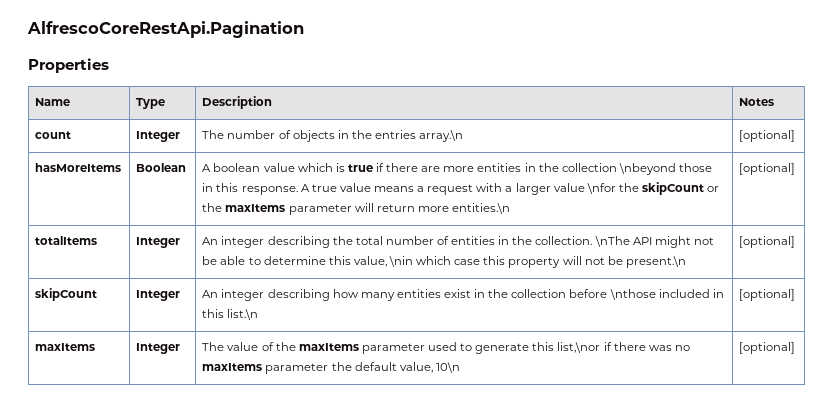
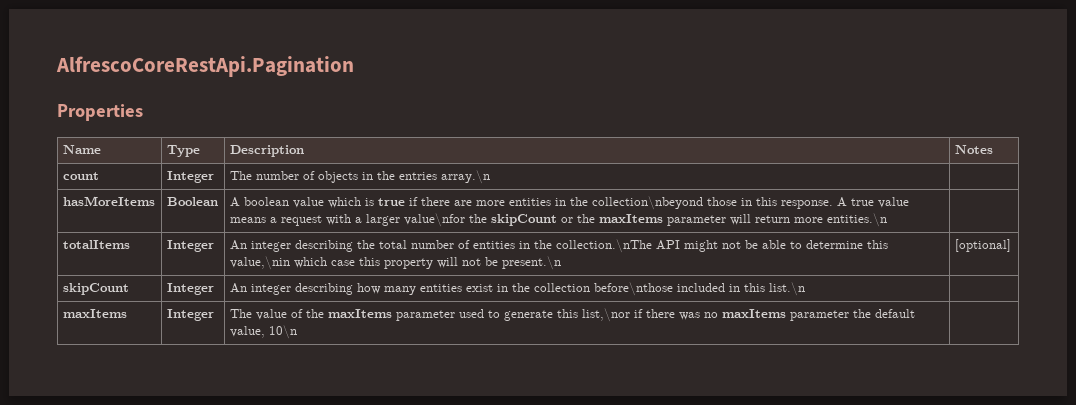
[739,130,796,142] [optional] -> (490, 177) none
[561,163,676,175] collection \nbeyond -> [591,196,703,210] collection\nbeyond
[553,183,616,194] value \nfor -> [403,213,465,227] value\nfor
[739,163,796,175] [optional] -> (887, 220) none
[535,236,630,247] collection. \nThe -> [555,239,652,253] collection.\nThe
[353,256,413,267] value, \nin -> [229,256,290,270] value,\nin
[569,289,656,300] before \nthose -> [593,282,673,296] before\nthose
[739,289,796,301] [optional] -> (805, 289) none
[739,342,796,354] [optional] -> (297, 332) none

